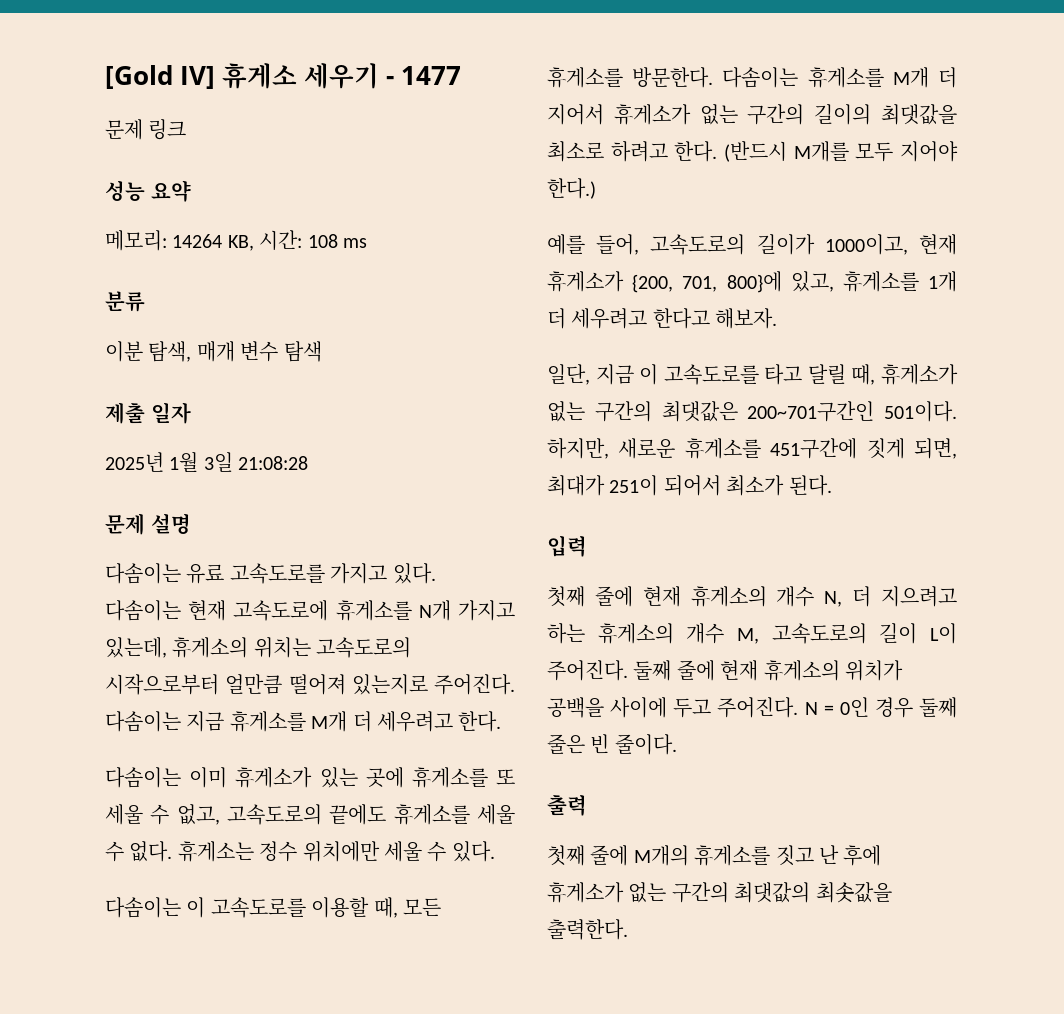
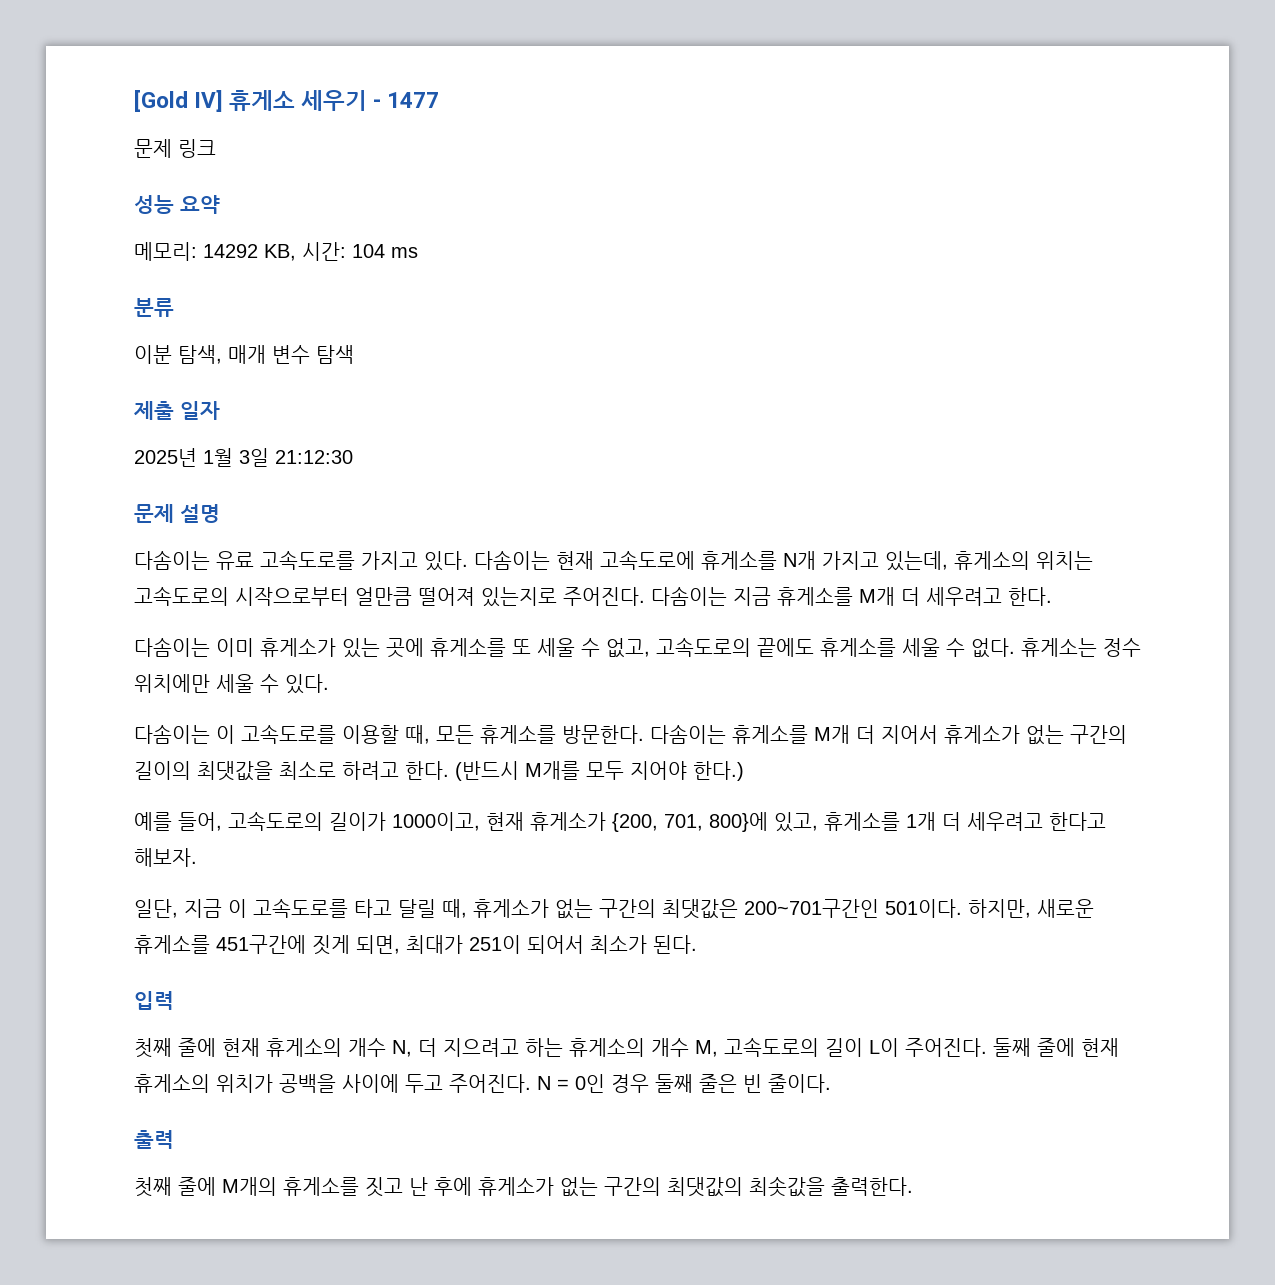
[172,234,223,248] 14264 -> [203,244,258,258] 14292
[307,234,338,248] 108 -> [352,244,385,258] 104
[238,456,309,470] 21:08:28 -> [275,450,353,464] 21:12:30

